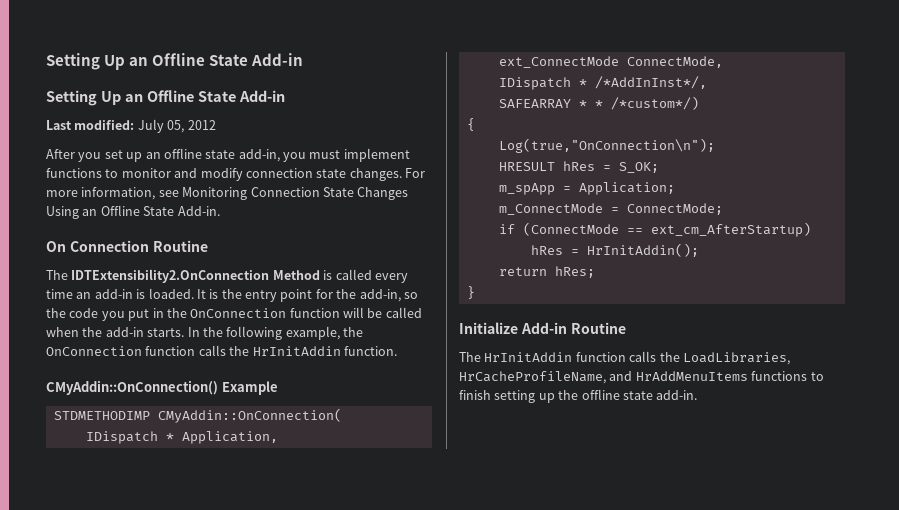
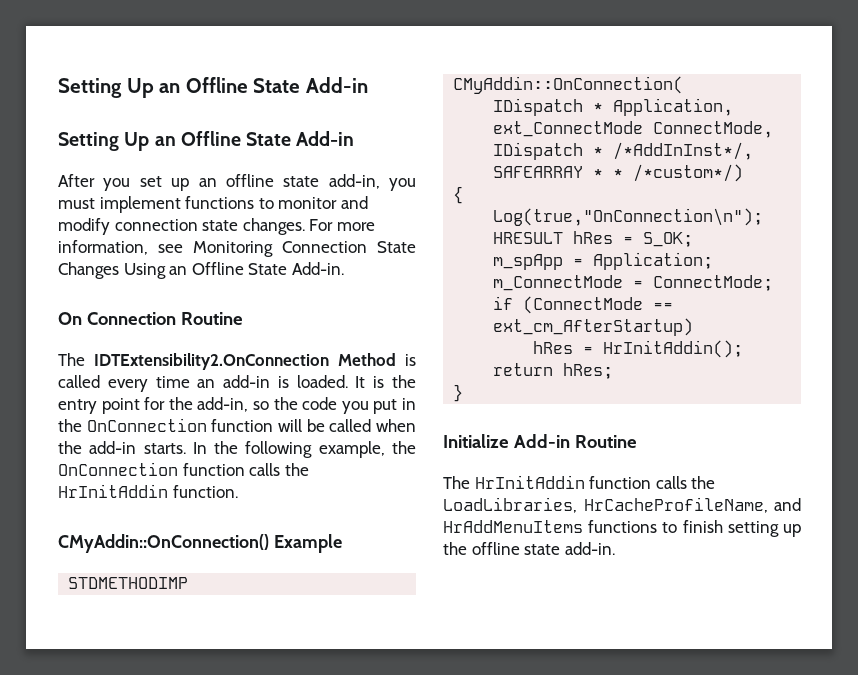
[46,119,216,133] // Last modified: July 05, 2012 -> (355, 138) none

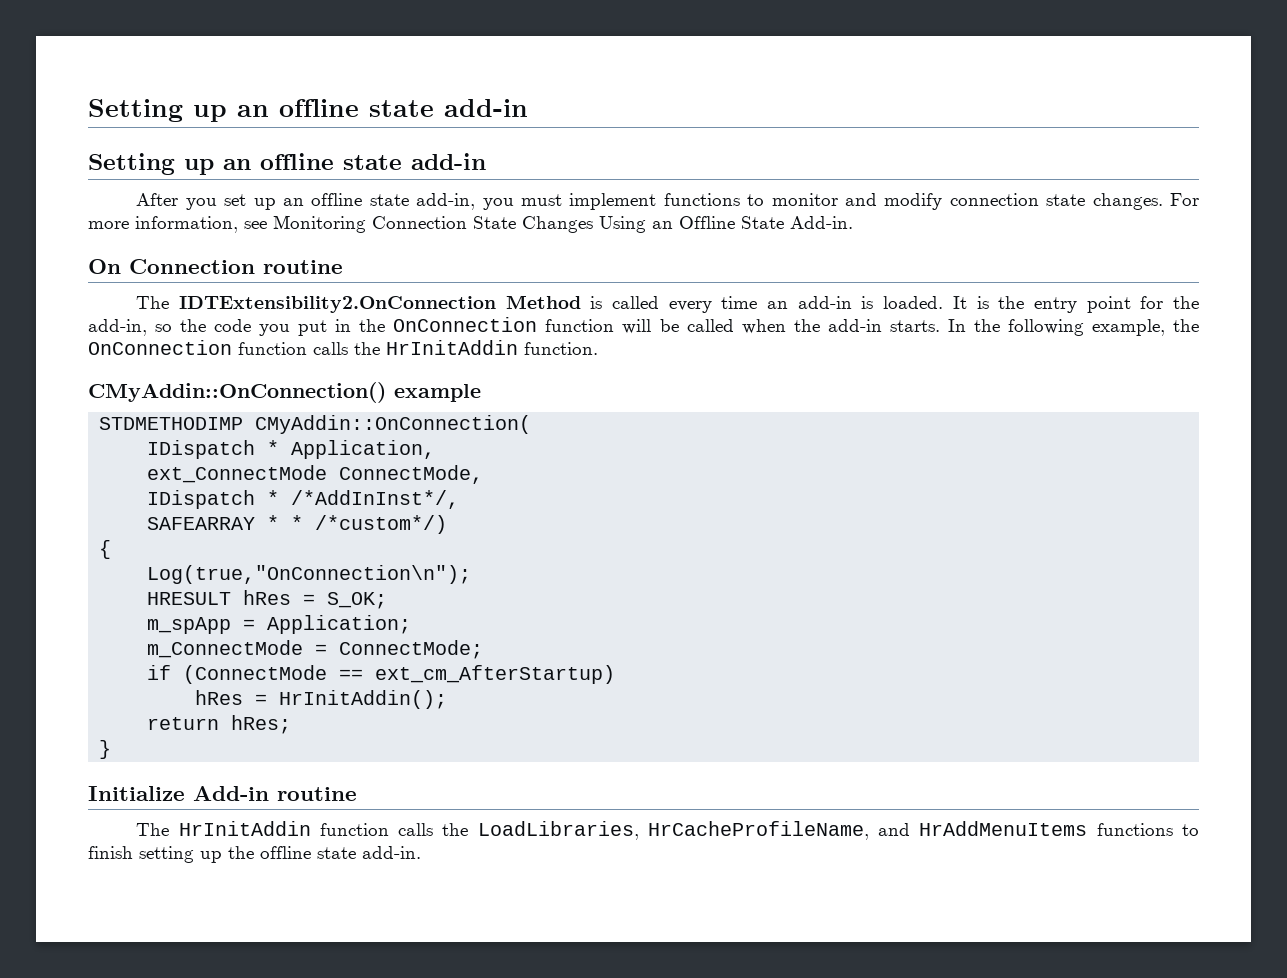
[58,77,368,98] [58,131,355,151] Setting Up an Offline State Add-in // Setting Up an Offline State Add-in -> [88,99,528,122] [88,153,486,175] Setting up an offline state add-in // Setting up an offline state add-in
[180,312,243,325] Routine -> [263,260,343,274] routine
[273,534,342,553] Example -> [394,384,481,402] example
[574,435,637,448] Routine -> [277,787,357,801] routine

